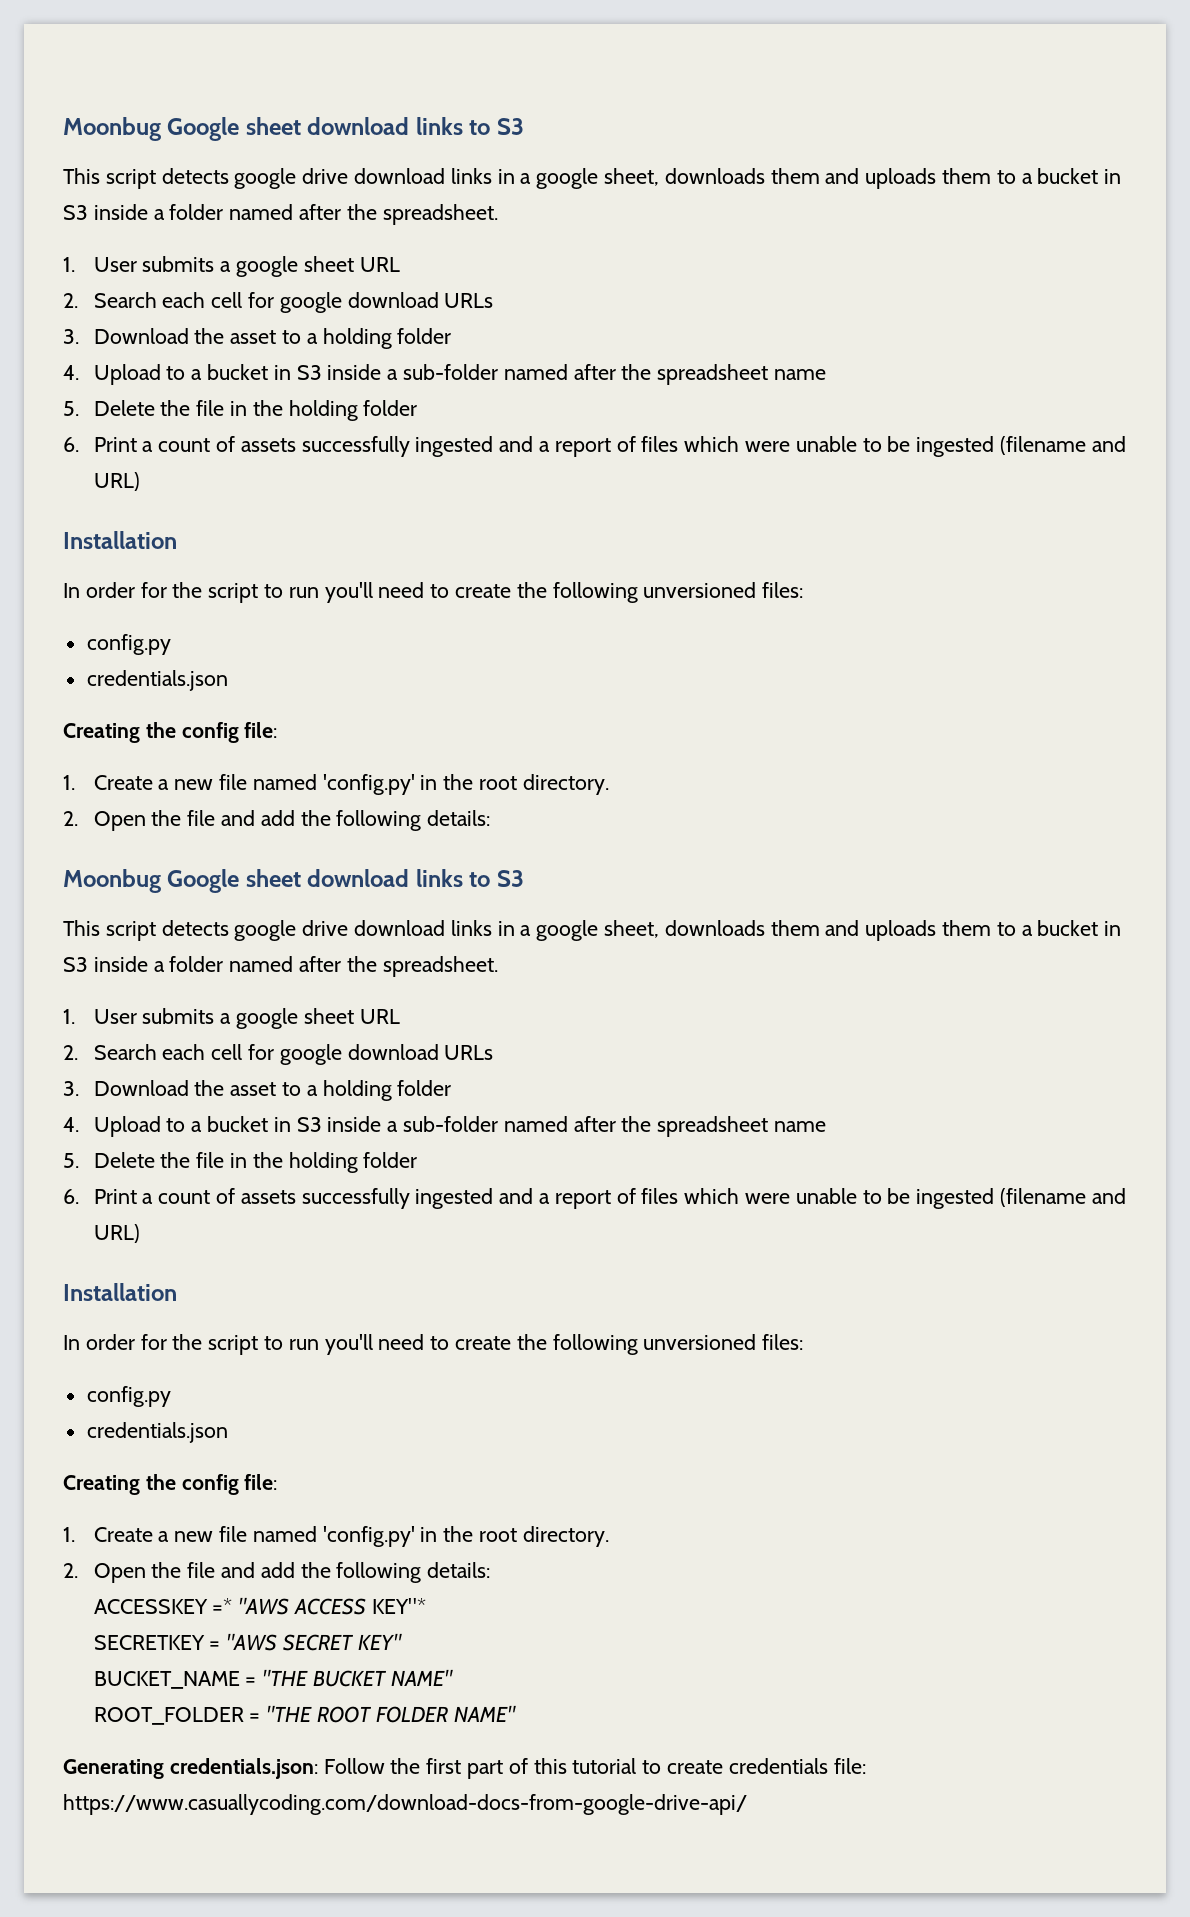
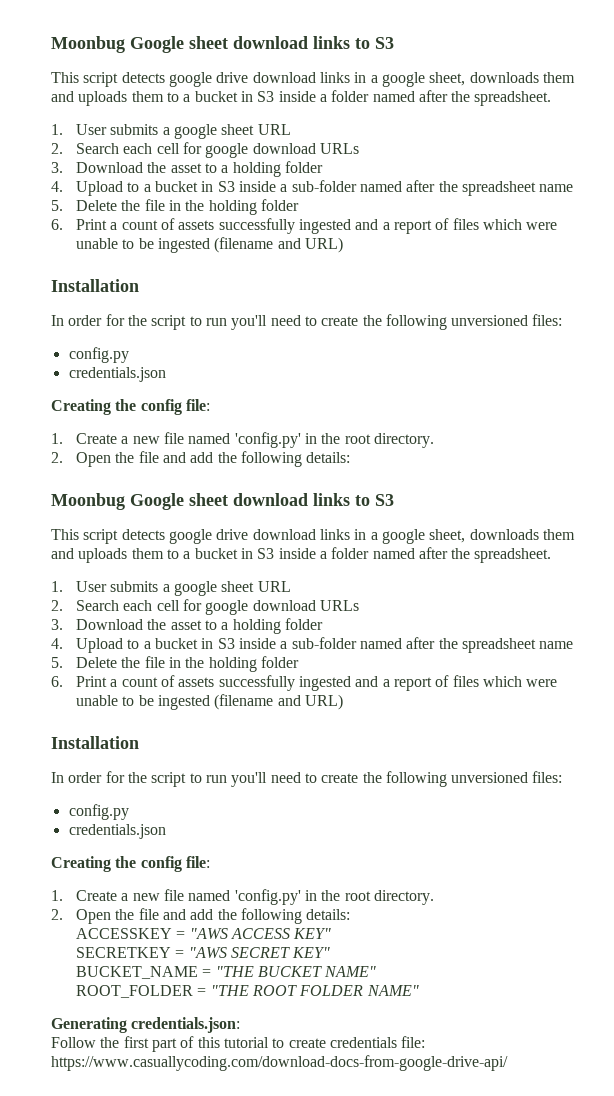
[212,1598,233,1614] =* -> [176,931,186,939] =
[371,1598,426,1614] KEY"* -> [293,928,332,939] KEY"
(318, 1768) none -> (241, 1025) //

